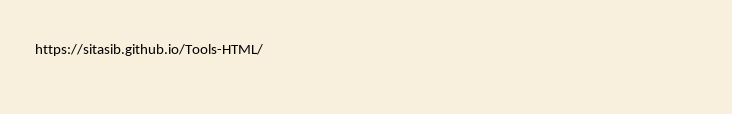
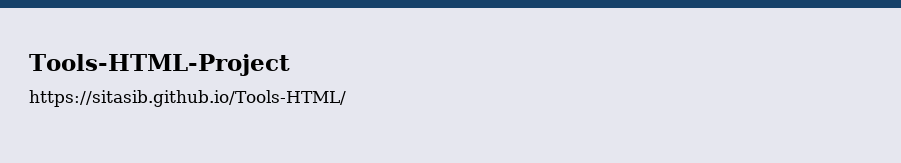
(35, 50) none -> [29,54,290,76] Tools-HTML-Project //

